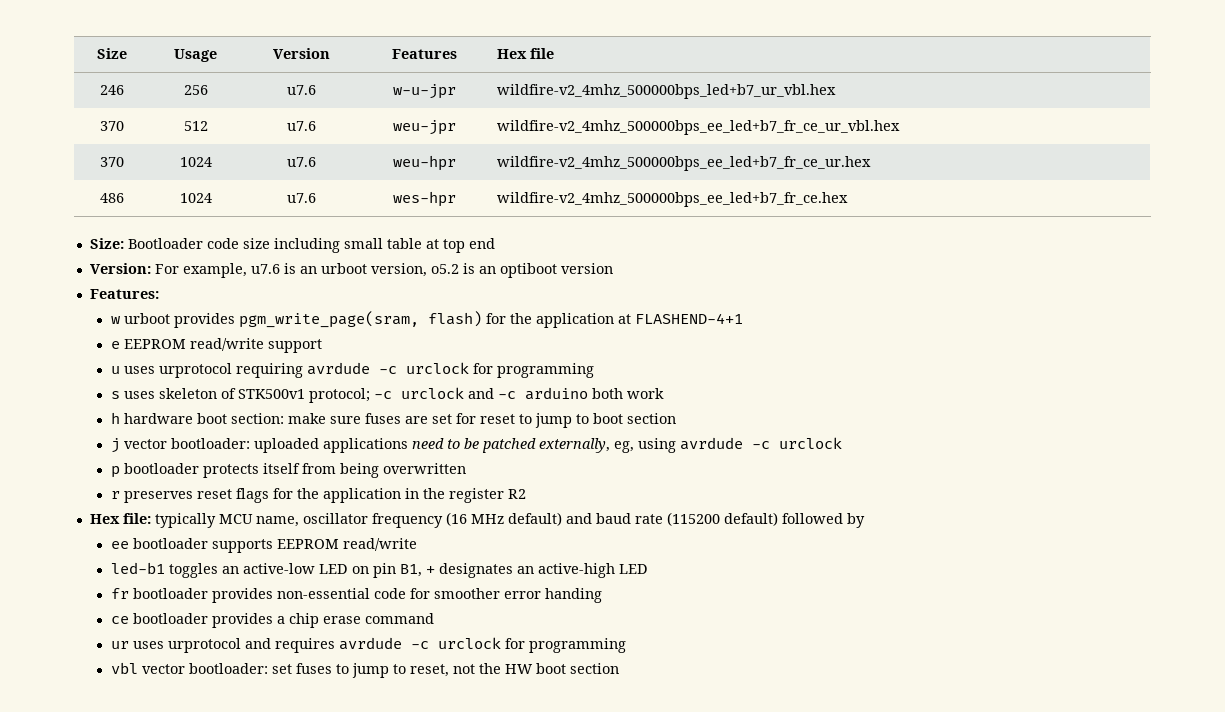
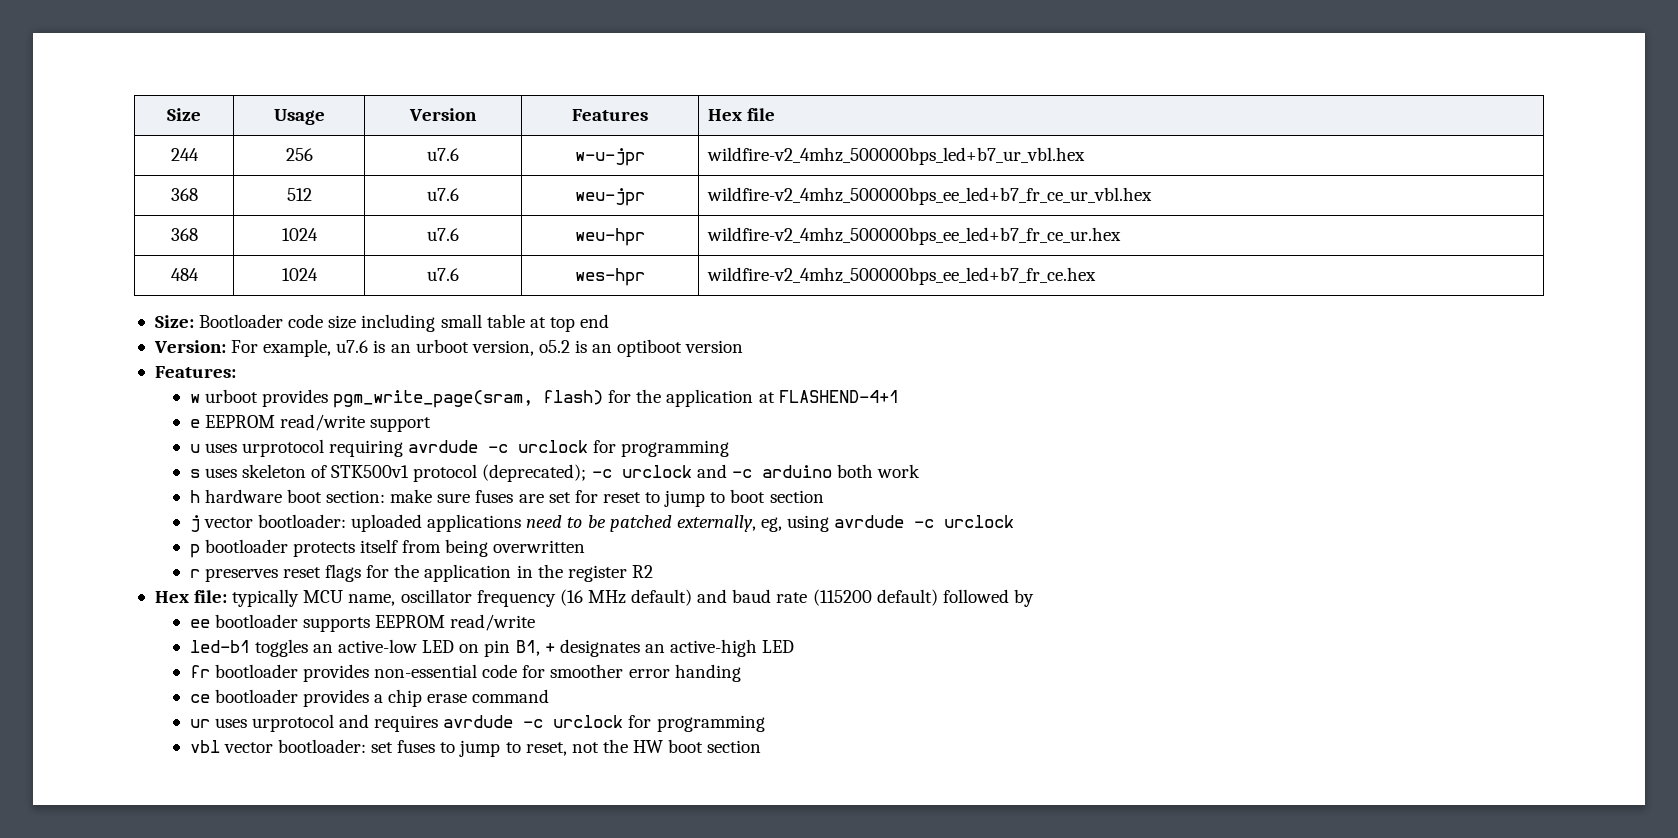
[99,85,124,95] 246 -> [170,148,199,161] 244
[99,121,124,131] 370 -> [170,188,198,201] 368
[99,157,124,167] 370 -> [170,228,198,241] 368
[99,193,124,203] 486 -> [170,268,199,281] 484
[308,388,370,403] protocol; -> [413,464,587,482] protocol (deprecated);

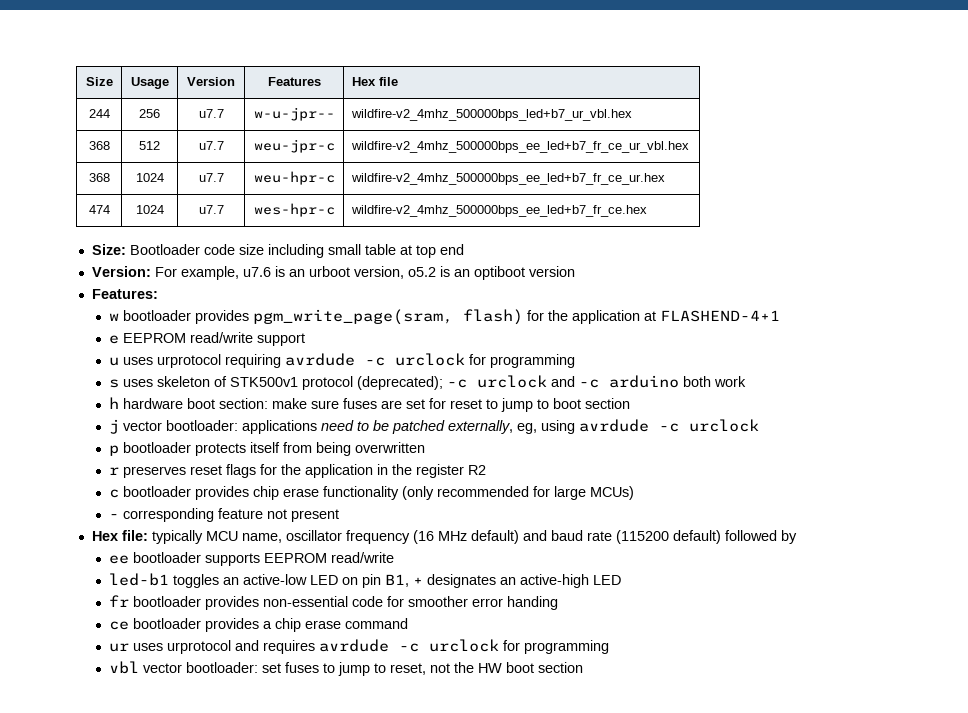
[427,148,459,161] [575,148,645,166] u7.6 | w-u-jpr -> [198,109,224,118] [253,107,335,121] u7.7 | w-u-jpr--
[427,188,459,201] [575,188,645,206] u7.6 | weu-jpr -> [198,141,224,150] [253,139,335,153] u7.7 | weu-jpr-c
[427,228,459,241] [575,228,645,246] u7.6 | weu-hpr -> [198,173,224,182] [253,171,335,185] u7.7 | weu-hpr-c
[170,268,199,281] [281,268,318,281] [427,268,459,281] [575,268,645,286] 484 | 1024 | u7.6 | wes-hpr -> [88,205,110,214] [135,205,164,214] [198,205,224,214] [253,203,335,217] 474 | 1024 | u7.7 | wes-hpr-c
[204,389,258,403] urboot -> [123,310,192,321] bootloader
[351,514,423,532] uploaded -> (239, 425) none
(653, 571) none -> [109,486,635,500] [109,508,340,522] // c bootloader provides chip erase functionality (only recommended for large MCUs) // - corresponding feature not present

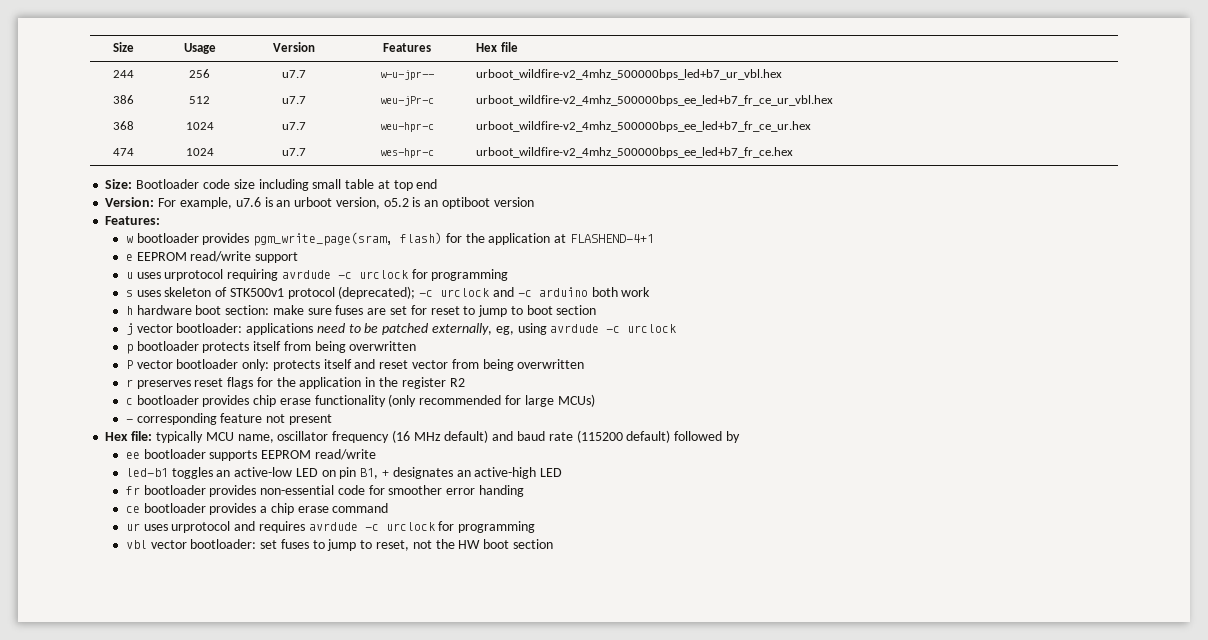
[350,109,632,121] [88,141,110,150] wildfire-v2_4mhz_500000bps_led+b7_ur_vbl.hex // 368 -> [476,69,783,80] [113,95,134,104] urboot_wildfire-v2_4mhz_500000bps_led+b7_ur_vbl.hex // 386
[253,139,335,153] [350,141,689,153] weu-jpr-c | wildfire-v2_4mhz_500000bps_ee_led+b7_fr_ce_ur_vbl.hex -> [379,96,434,106] [476,95,834,106] weu-jPr-c | urboot_wildfire-v2_4mhz_500000bps_ee_led+b7_fr_ce_ur_vbl.hex
[350,173,665,185] wildfire-v2_4mhz_500000bps_ee_led+b7_fr_ce_ur.hex -> [476,121,812,132] urboot_wildfire-v2_4mhz_500000bps_ee_led+b7_fr_ce_ur.hex
[350,205,647,217] wildfire-v2_4mhz_500000bps_ee_led+b7_fr_ce.hex -> [476,147,794,158] urboot_wildfire-v2_4mhz_500000bps_ee_led+b7_fr_ce.hex
(426, 447) none -> [125,359,585,371] // P vector bootloader only: protects itself and reset vector from being overwritten

